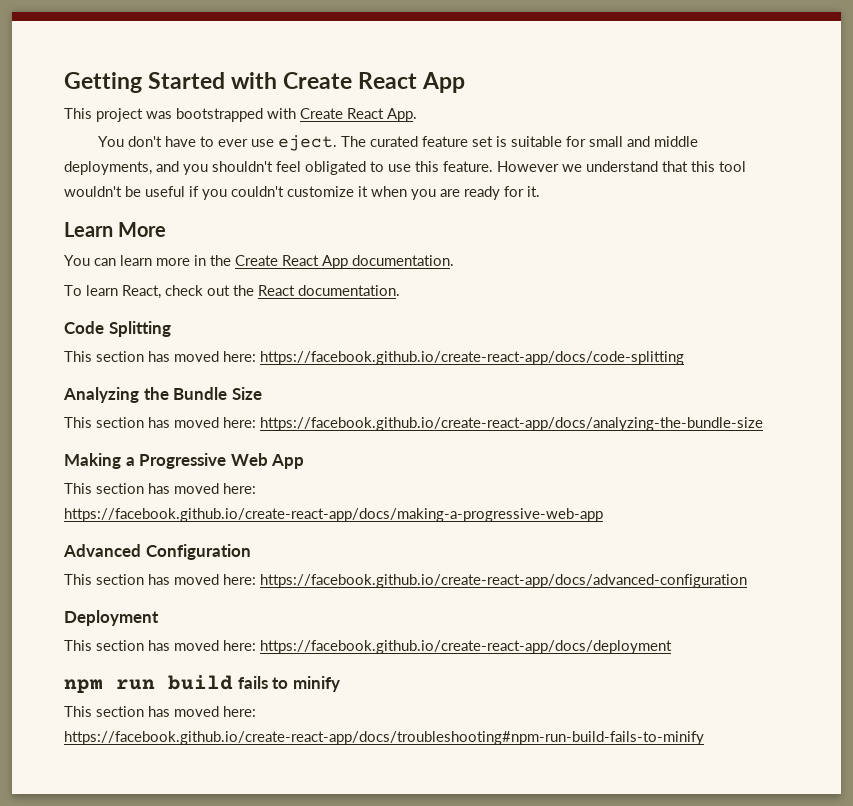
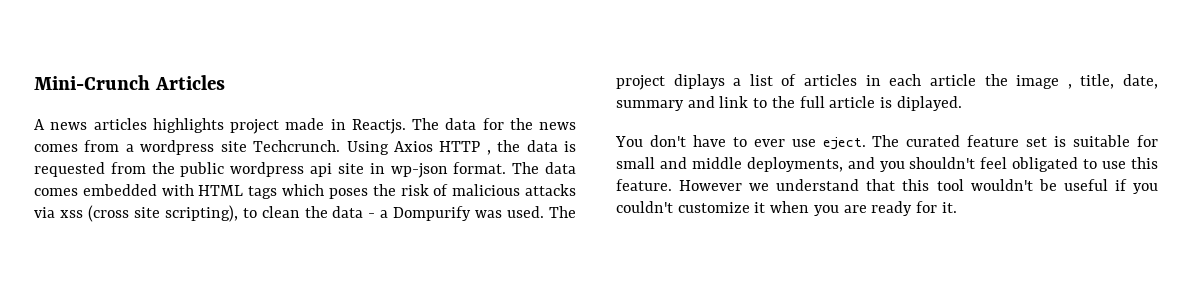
[64,72,466,93] [64,108,417,122] Getting Started with Create React App // This project was bootstrapped with Create React App. -> [34,75,225,90] [34,118,576,134] [34,140,576,155] [34,162,576,178] [34,184,576,199] [34,205,577,222] [616,74,1159,90] [616,96,962,111] Mini-Crunch Articles // A news articles highlights project made in Reactjs. The data for the news comes from a wordpress site Techcrunch. Using Axios HTTP , the data is requested from the public wordpress api site in wp-json format. The data comes embedded with HTML tags which poses the risk of malicious attacks via xss (cross site scripting), to clean the data - a Dompurify was used. The project diplays a list of articles in each article the image , title, date, summary and link to the full article is diplayed.
[64,222,167,237] [64,255,454,269] [64,285,400,299] [64,321,171,337] [64,351,684,365] [63,387,262,403] [64,417,763,431] [64,453,305,469] [64,483,256,494] [64,508,603,522] [63,544,251,560] [64,574,747,588] [64,610,159,626] [64,640,672,654] [64,675,340,693] [64,706,256,717] [64,731,704,745] // Learn More // You can learn more in the Create React App documentation. // To learn React, check out the React documentation. // Code Splitting // This section has moved here: https://facebook.github.io/create-react-app/docs/code-splitting // Analyzing the Bundle Size // This section has moved here: https://facebook.github.io/create-react-app/docs/analyzing-the-bundle-size // Making a Progressive Web App // This section has moved here: https://facebook.github.io/create-react-app/docs/making-a-progressive-web-app // Advanced Configuration // This section has moved here: https://facebook.github.io/create-react-app/docs/advanced-configuration // Deployment // This section has moved here: https://facebook.github.io/create-react-app/docs/deployment // npm run build fails to minify // This section has moved here: https://facebook.github.io/create-react-app/docs/troubleshooting#npm-run-build-fails-to-minify -> (957, 207) none

